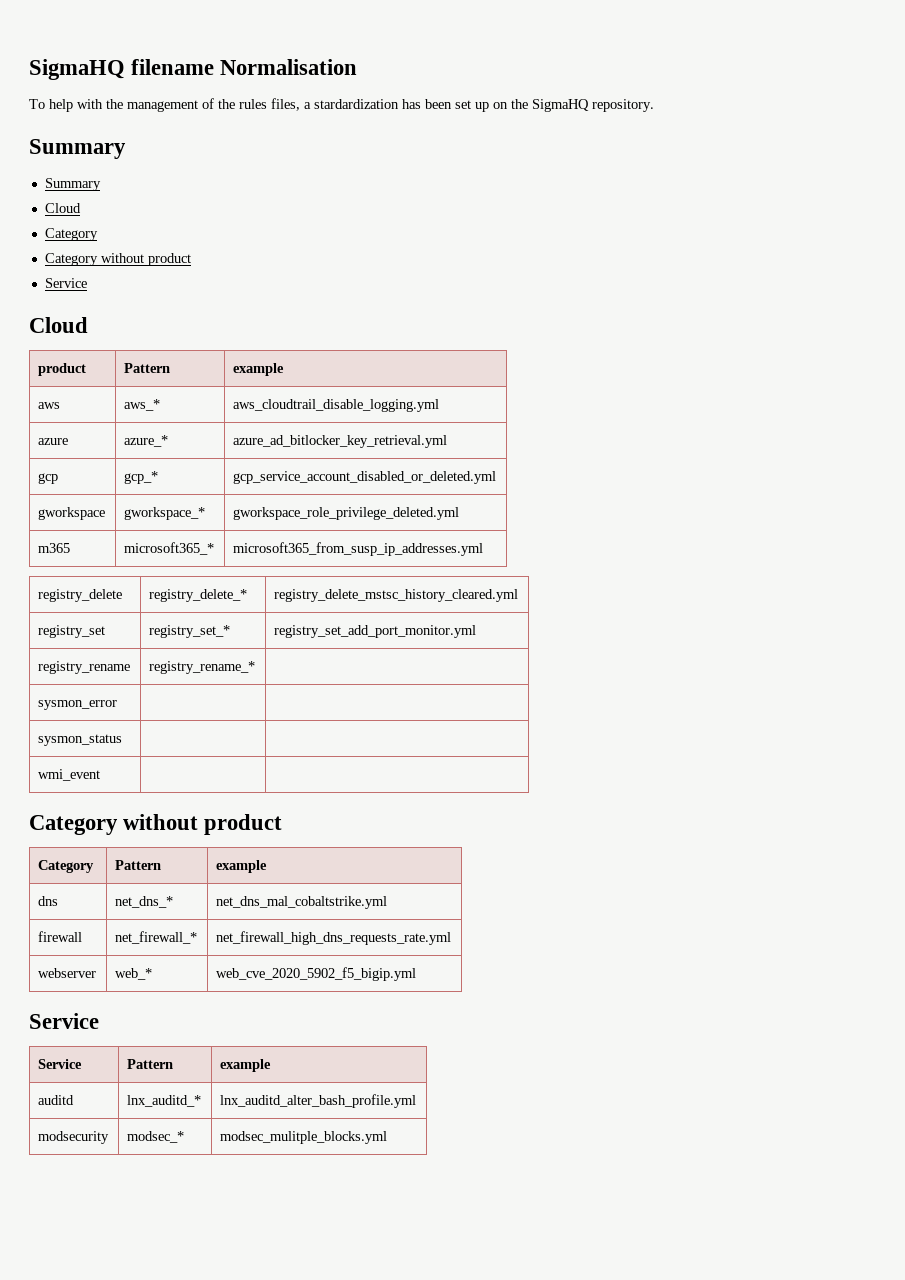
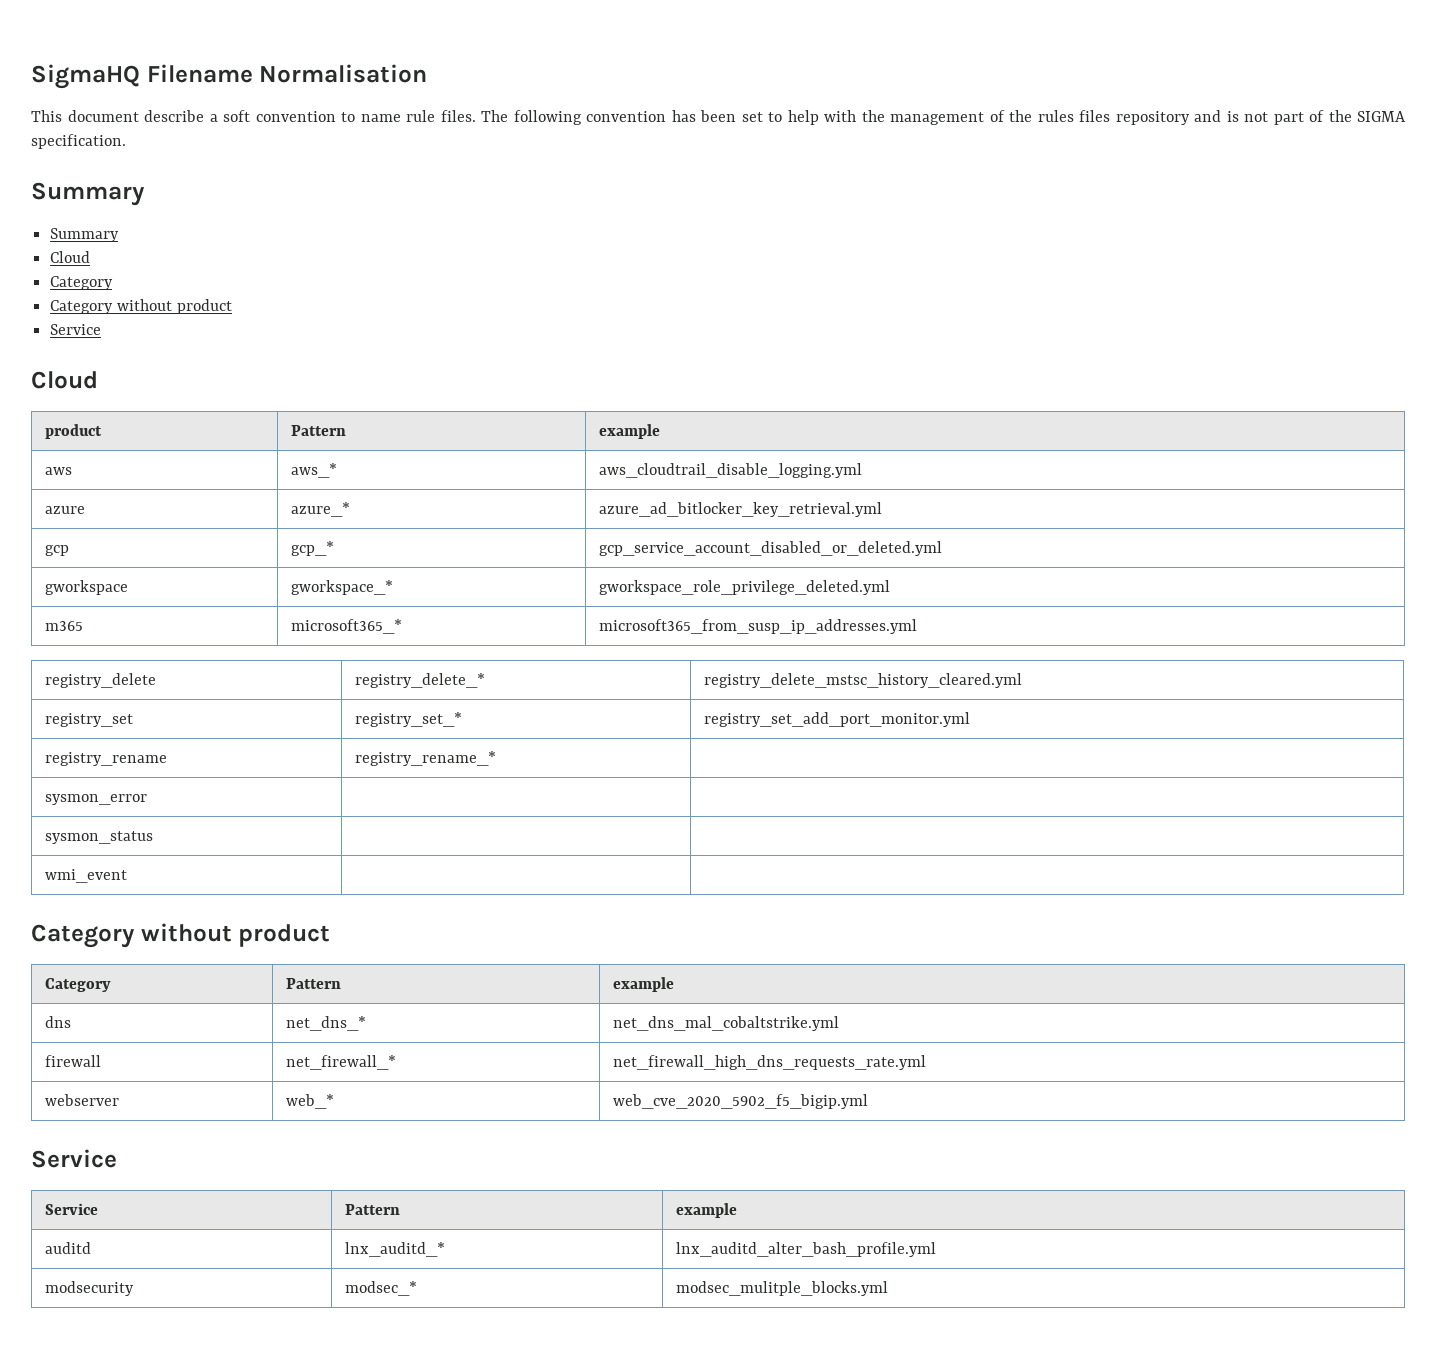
[29,59,215,80] SigmaHQ filename -> [31,64,253,89] SigmaHQ Filename
[29,99,45,109] To -> [31,110,782,125] This document describe a soft convention to name rule files. The following convention has been set to
[271,98,654,112] files, a stardardization has been set up on the SigmaHQ repository. -> [1079,110,1406,125] [31,134,126,149] files repository and is not part of the SIGMA specification.

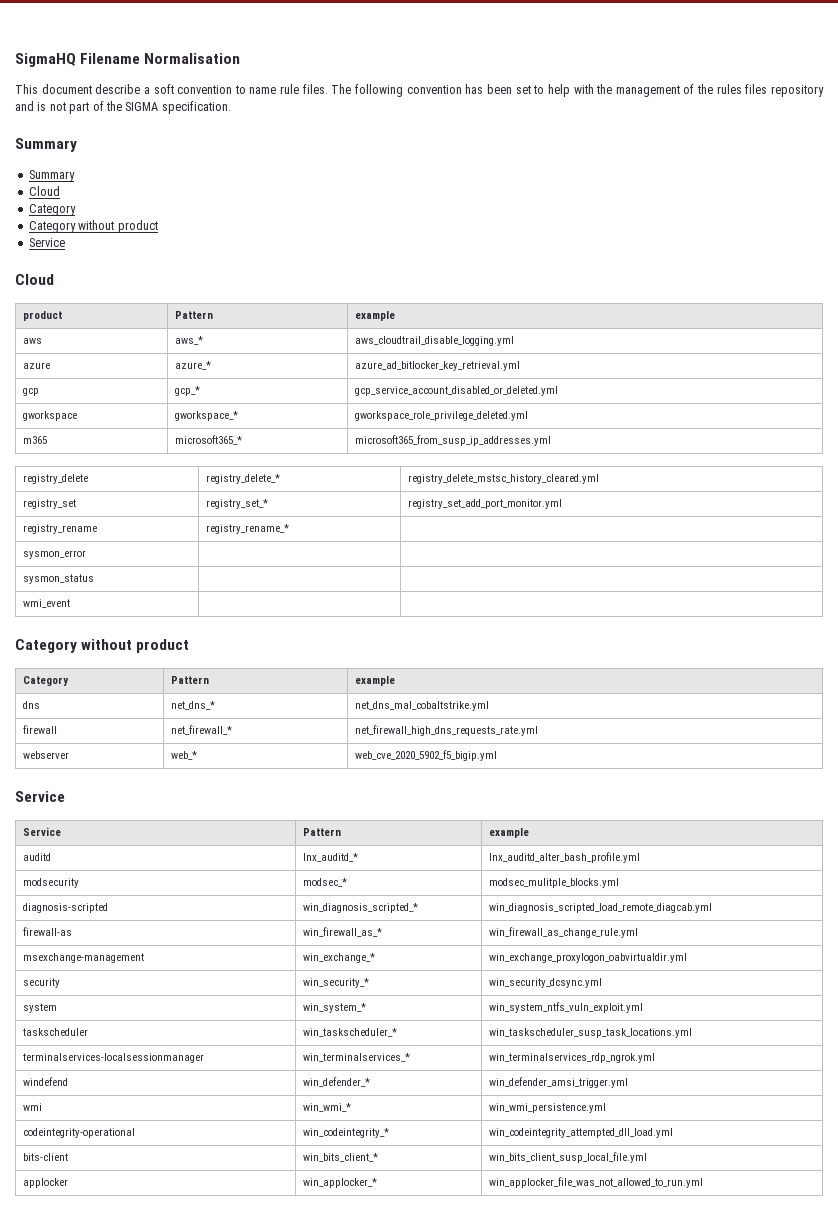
(888, 1288) none -> [22,903,108,913] [302,903,418,913] [488,903,712,913] [22,927,72,936] [302,927,382,937] [488,927,638,938] [22,953,144,963] [302,953,375,963] [488,953,687,963] [22,978,60,988] [302,978,369,988] [488,978,602,988] [22,1003,57,1013] [302,1003,366,1013] [488,1002,643,1013] [22,1028,88,1036] [302,1028,397,1037] [488,1028,692,1038] [22,1053,204,1063] [302,1053,410,1062] [488,1053,655,1063] [22,1077,68,1086] [302,1077,370,1087] [488,1077,628,1088] [22,1103,42,1111] [302,1103,351,1112] [488,1103,606,1113] [22,1128,135,1138] [302,1128,389,1138] [488,1128,673,1138] [22,1153,68,1161] [302,1153,378,1162] [488,1152,647,1163] [22,1178,68,1188] [302,1178,377,1188] [488,1177,703,1188] // diagnosis-scripted | win_diagnosis_scripted_* | win_diagnosis_scripted_load_remote_diagcab.yml // firewall-as | win_firewall_as_* | win_firewall_as_change_rule.yml // msexchange-management | win_exchange_* | win_exchange_proxylogon_oabvirtualdir.yml // security | win_security_* | win_security_dcsync.yml // system | win_system_* | win_system_ntfs_vuln_exploit.yml // taskscheduler | win_taskscheduler_* | win_taskscheduler_susp_task_locations.yml // terminalservices-localsessionmanager | win_terminalservices_* | win_terminalservices_rdp_ngrok.yml // windefend | win_defender_* | win_defender_amsi_trigger.yml // wmi | win_wmi_* | win_wmi_persistence.yml // codeintegrity-operational | win_codeintegrity_* | win_codeintegrity_attempted_dll_load.yml // bits-client | win_bits_client_* | win_bits_client_susp_local_file.yml // applocker | win_applocker_* | win_applocker_file_was_not_allowed_to_run.yml

